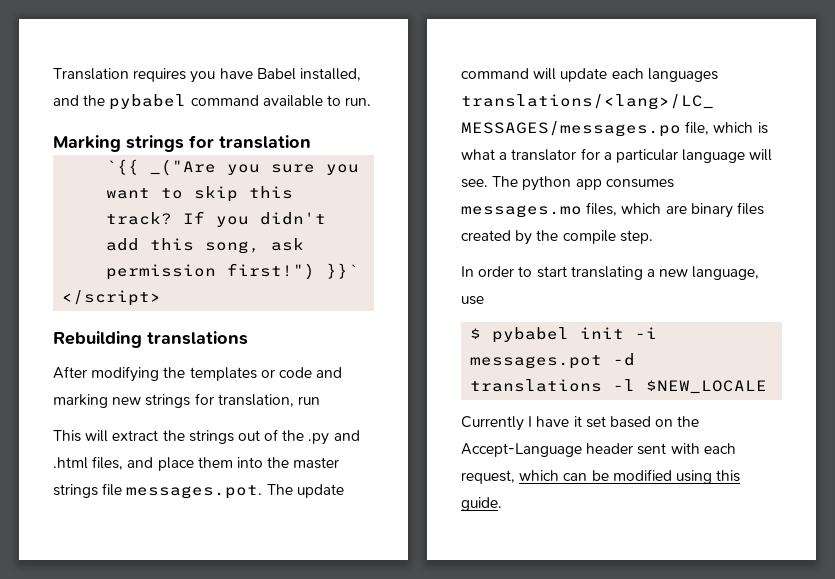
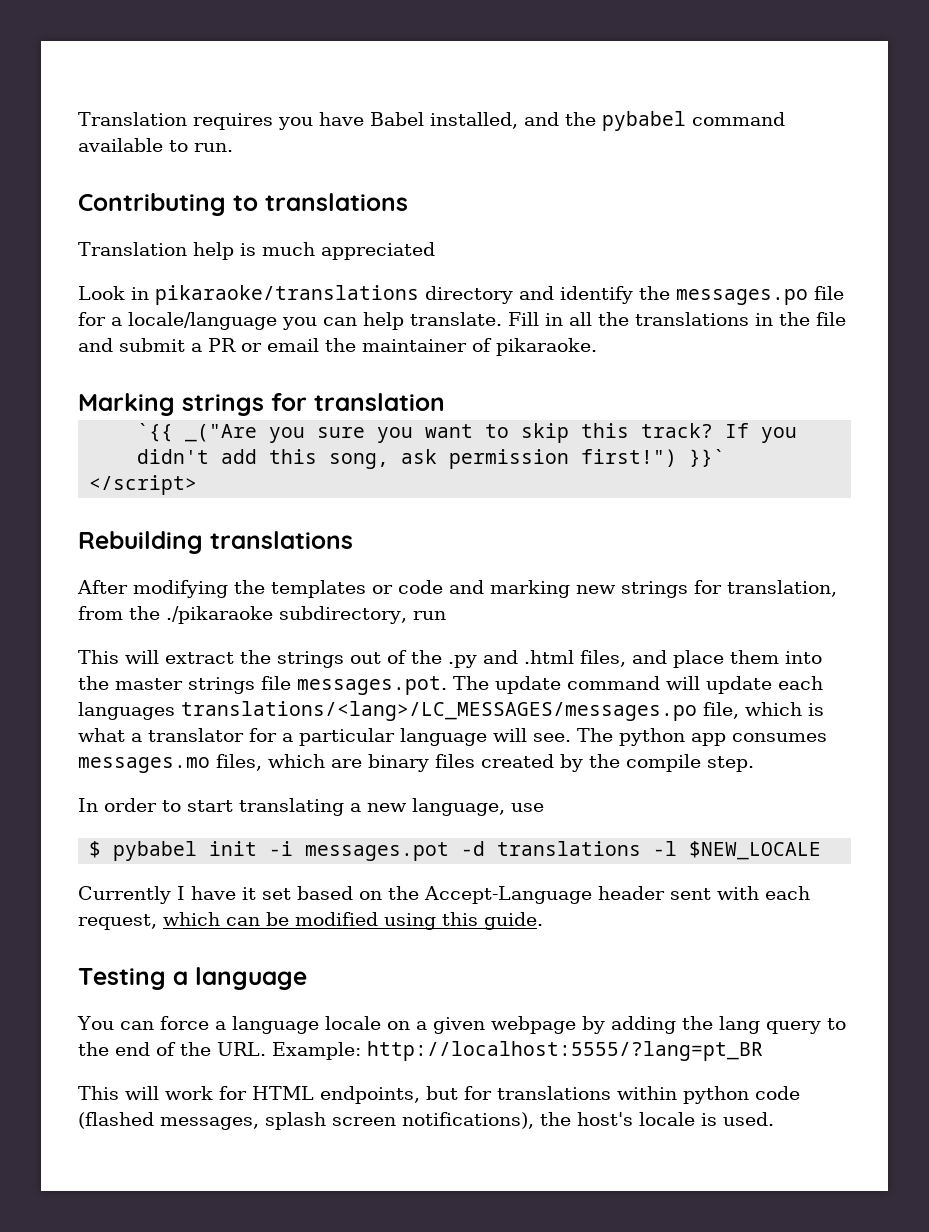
(372, 101) none -> [78,193,408,216] [78,242,435,260] [78,285,844,305] [78,312,846,330] [78,338,597,356] // Contributing to translations // Translation help is much appreciated // Look in pikaraoke/translations directory and identify the messages.po file for a locale/language you can help translate. Fill in all the translations in the file and submit a PR or email the maintainer of pikaraoke.
(294, 400) none -> [78,606,407,624] from the ./pikaraoke subdirectory,
(502, 504) none -> [78,967,307,990] [77,1016,846,1034] [78,1041,763,1061] [78,1086,800,1104] [78,1112,774,1130] // Testing a language // You can force a language locale on a given webpage by adding the lang query to the end of the URL. Example: http://localhost:5555/?lang=pt_BR // This will work for HTML endpoints, but for translations within python code (flashed messages, splash screen notifications), the host's locale is used.

